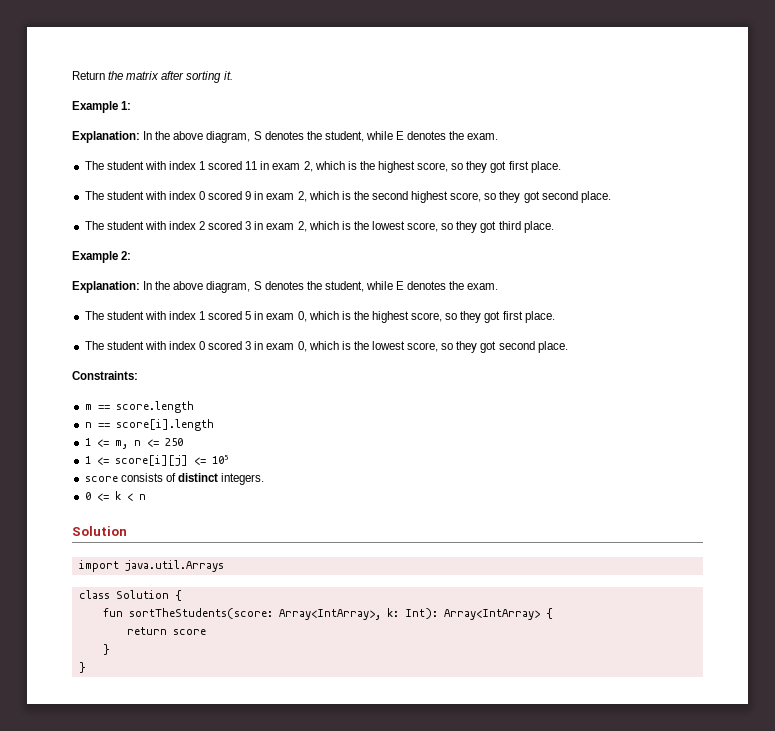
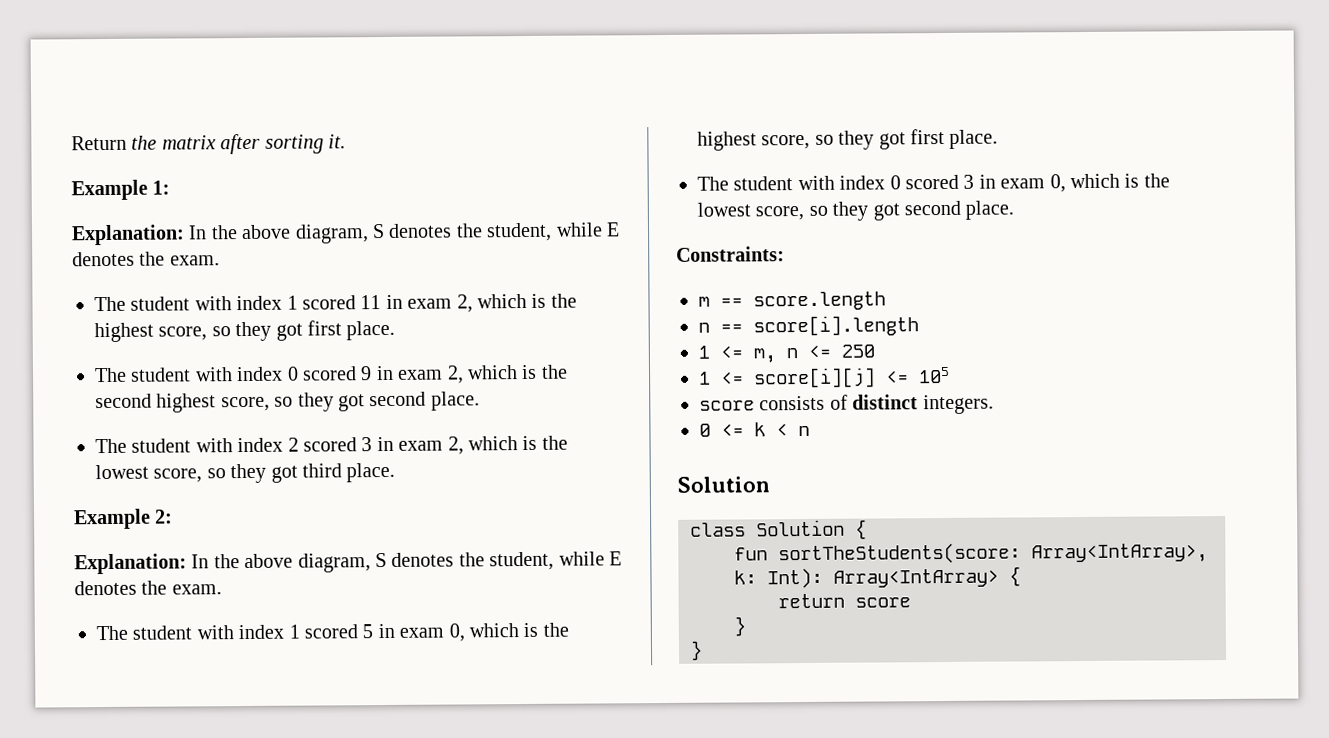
[78,560,224,572] // import java.util.Arrays -> (770, 484) none

